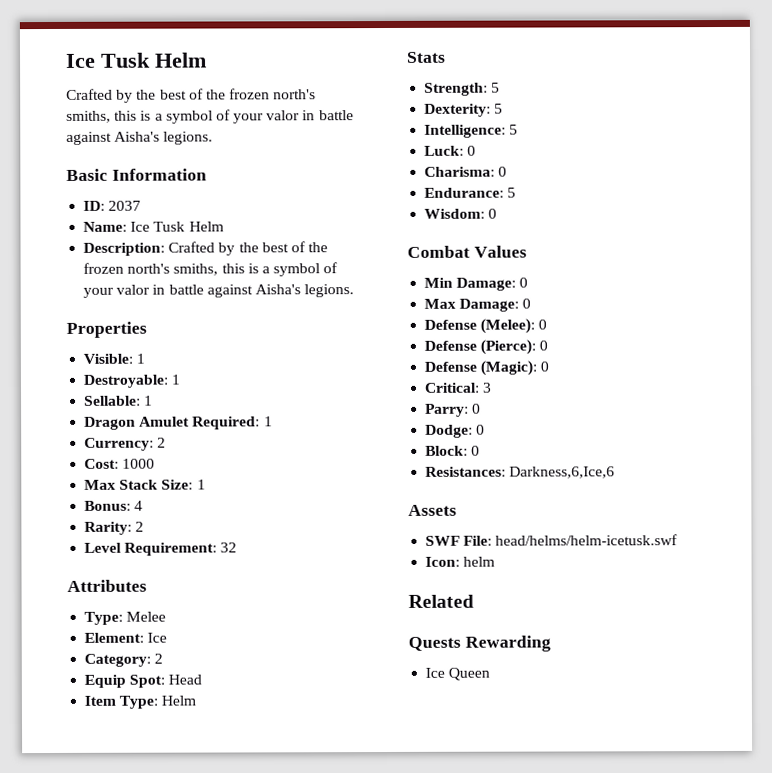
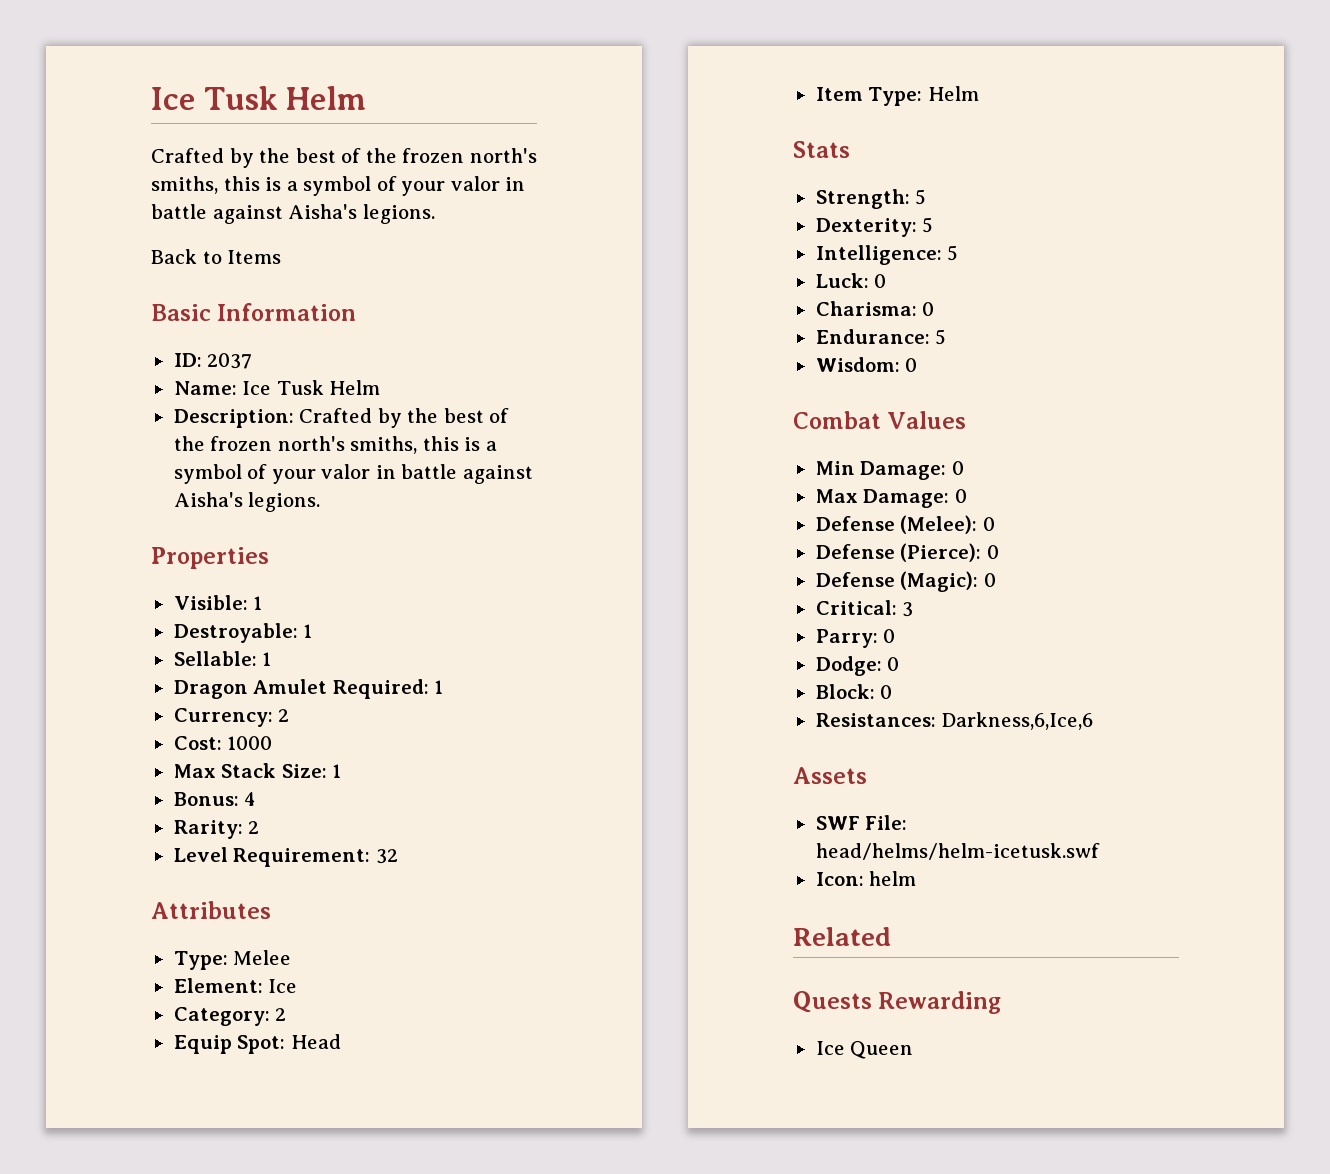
(214, 138) none -> [151,249,282,264] // Back to Items

